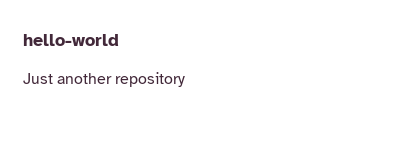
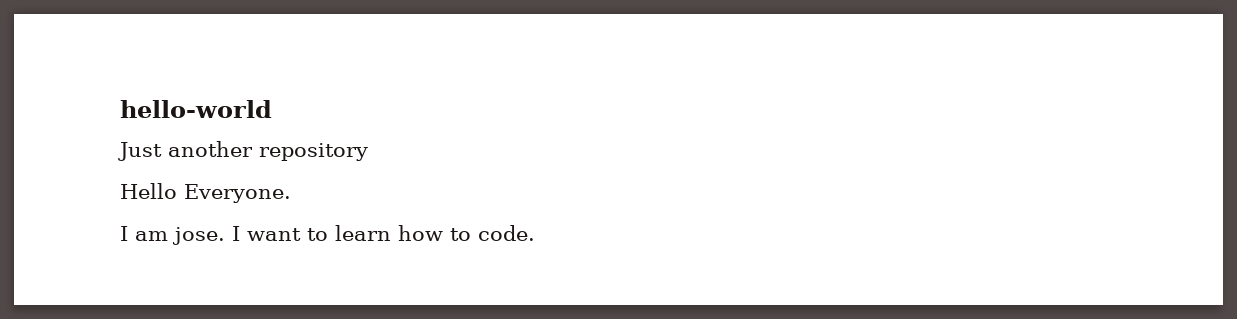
(186, 79) none -> [120,183,291,203] [120,225,535,245] // Hello Everyone. // I am jose. I want to learn how to code.

